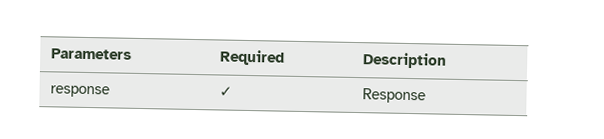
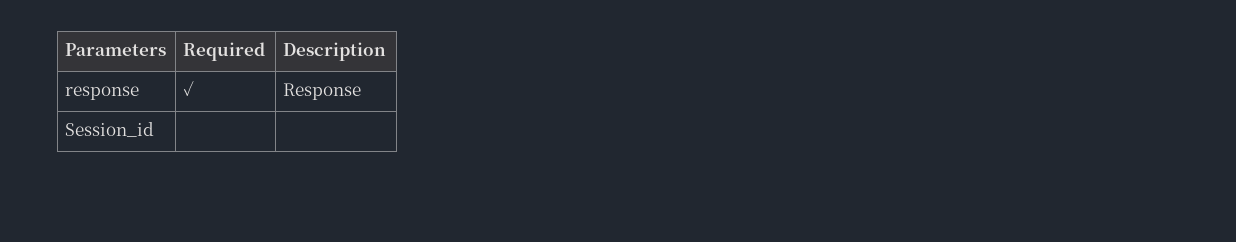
(427, 96) none -> [65,122,155,137] // Session_id | |

